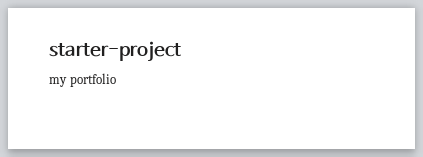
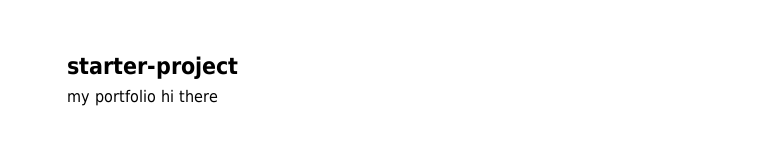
(116, 80) none -> [161,89,218,103] hi there

